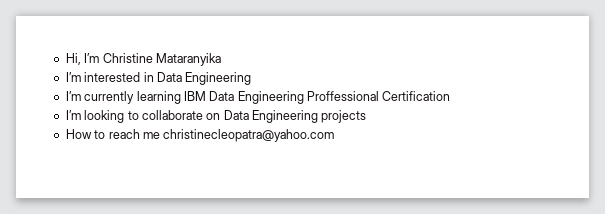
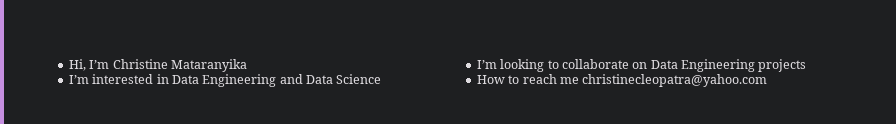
[65,91,451,104] // I’m currently learning IBM Data Engineering Proffessional Certification -> [279,74,382,84] and Data Science

